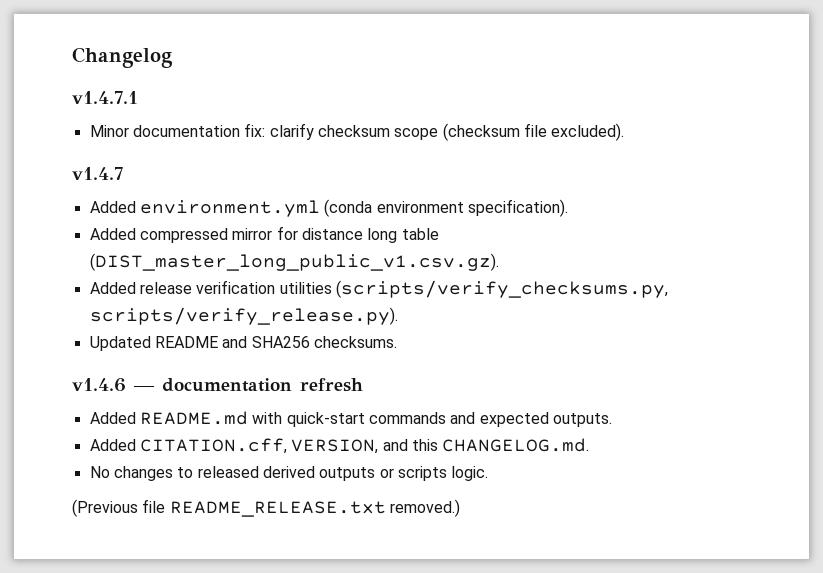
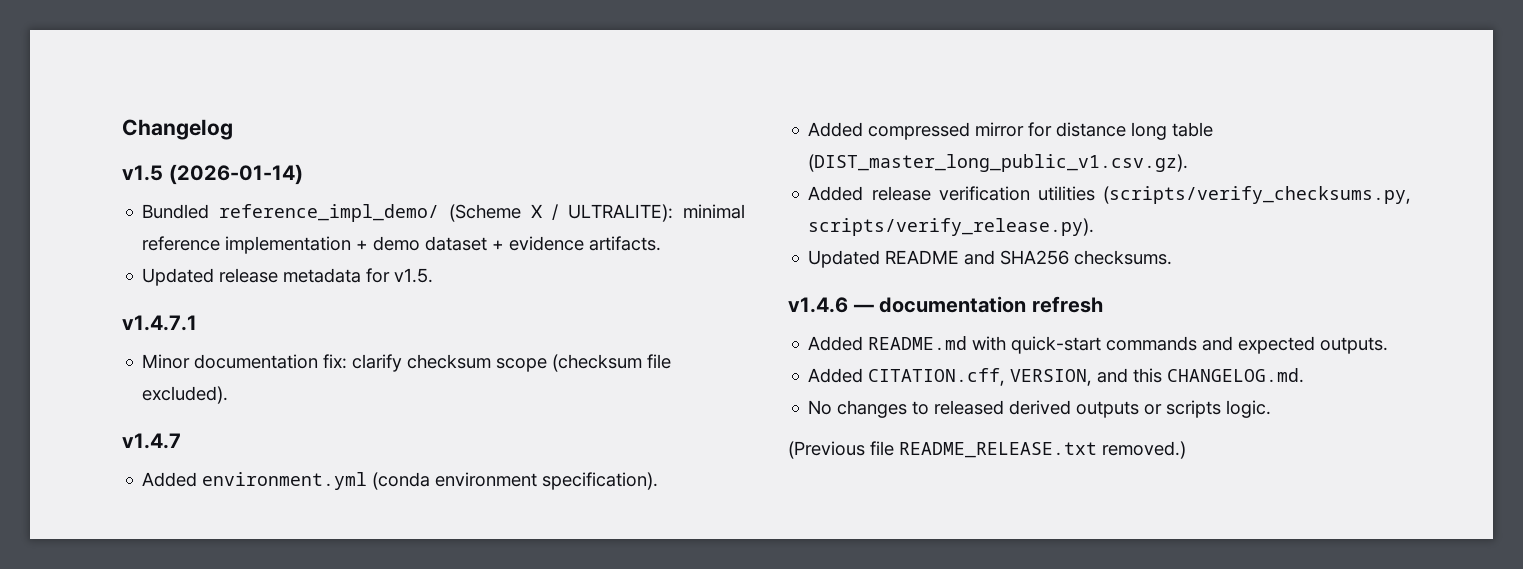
(173, 57) none -> [122,164,303,185] [142,204,745,222] [142,236,662,254] [142,268,434,286] // v1.5 (2026-01-14) // Bundled reference_impl_demo/ (Scheme X / ULTRALITE): minimal reference implementation + demo dataset + evidence artifacts. // Updated release metadata for v1.5.

